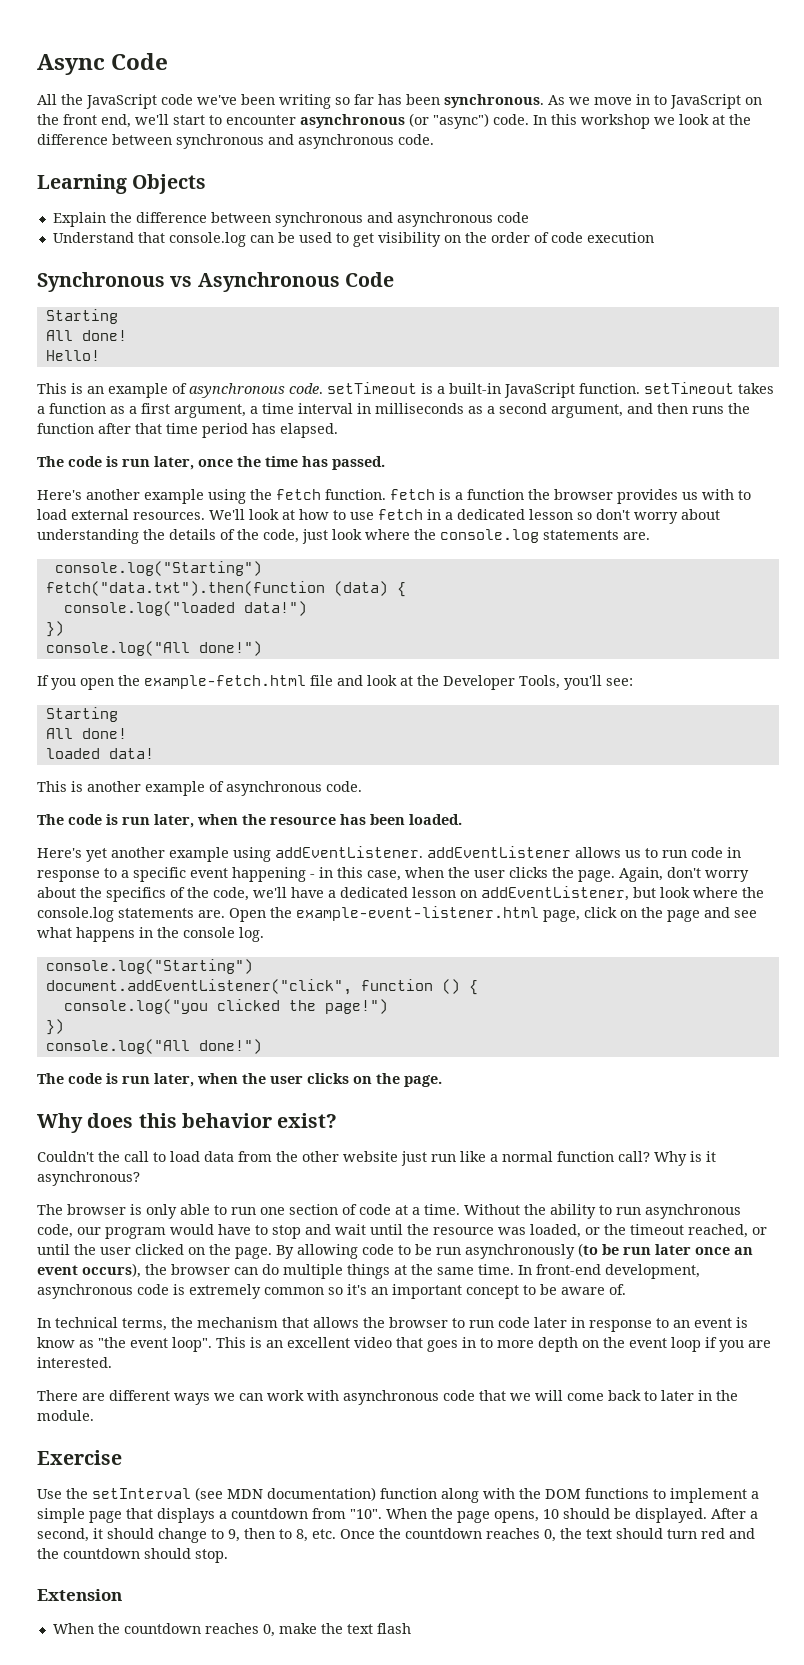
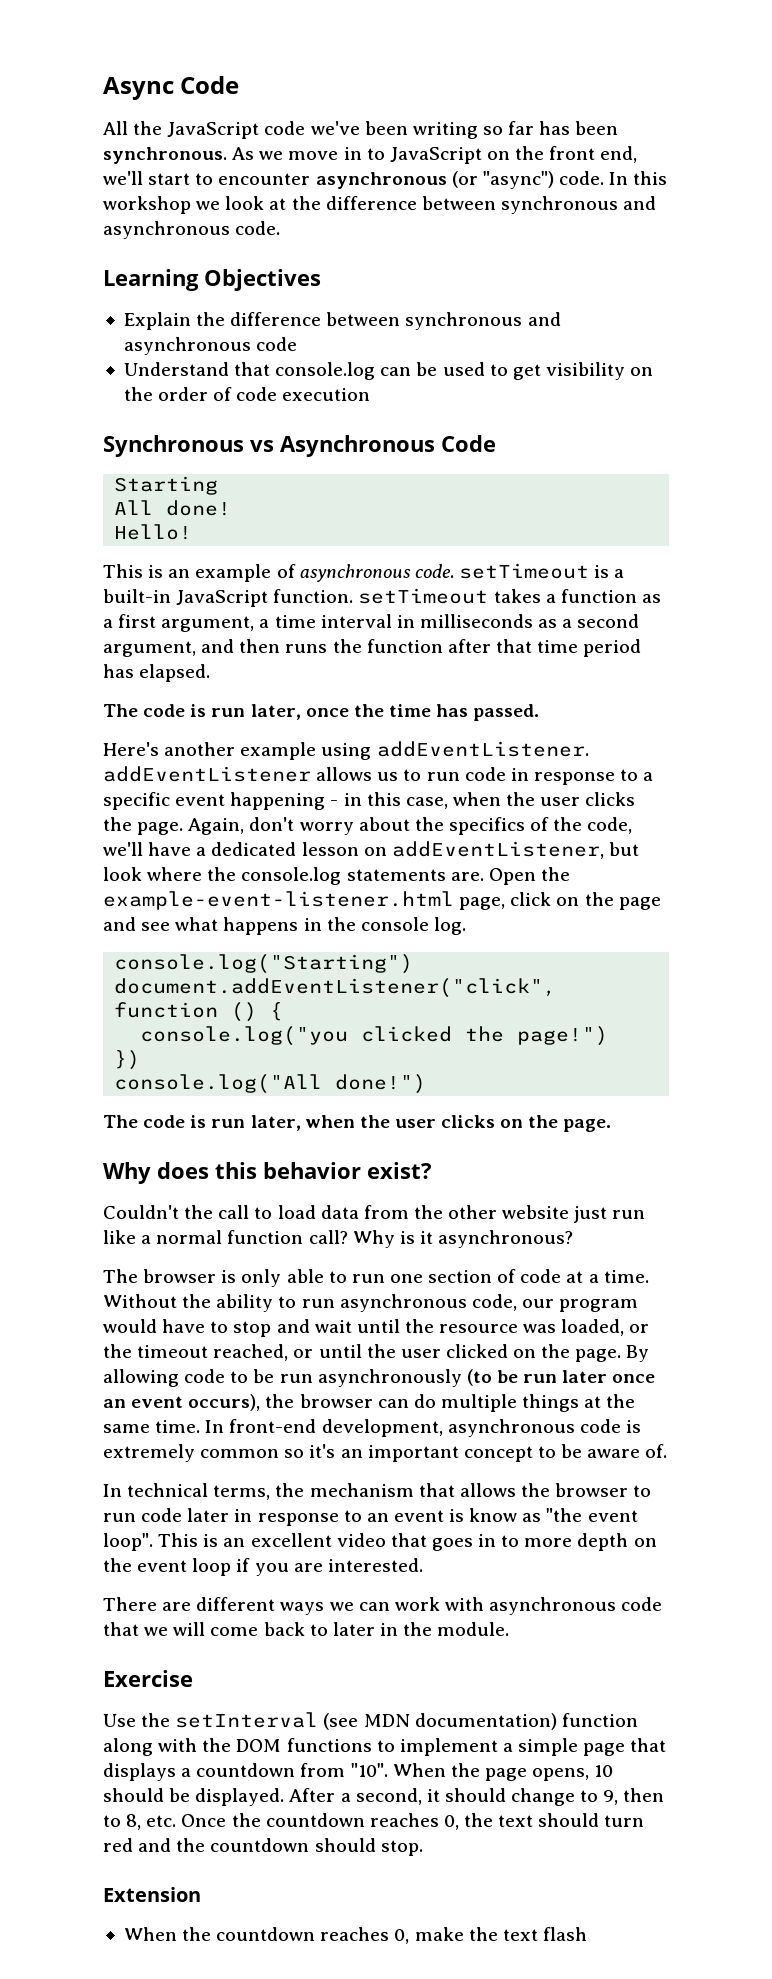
[132,174,207,194] Objects -> [204,269,321,291] Objectives
[250,489,751,504] [37,509,720,524] [37,529,650,544] [54,561,262,576] [45,581,406,597] [63,601,307,616] [45,621,64,637] [45,641,262,656] [37,675,633,690] [45,707,118,722] [45,728,127,739] [45,748,154,759] [37,781,362,796] [37,814,462,828] [37,847,271,862] the fetch function. fetch is a function the browser provides us with to load external resources. We'll look at how to use fetch in a dedicated lesson so don't worry about understanding the details of the code, just look where the console.log statements are. // console.log("Starting") // fetch("data.txt").then(function (data) { // console.log("loaded data!") // }) // console.log("All done!") // If you open the example-fetch.html file and look at the Developer Tools, you'll see: // Starting // All done! // loaded data! // This is another example of asynchronous code. // The code is run later, when the resource has been loaded. // Here's yet another example using -> (372, 751) none

